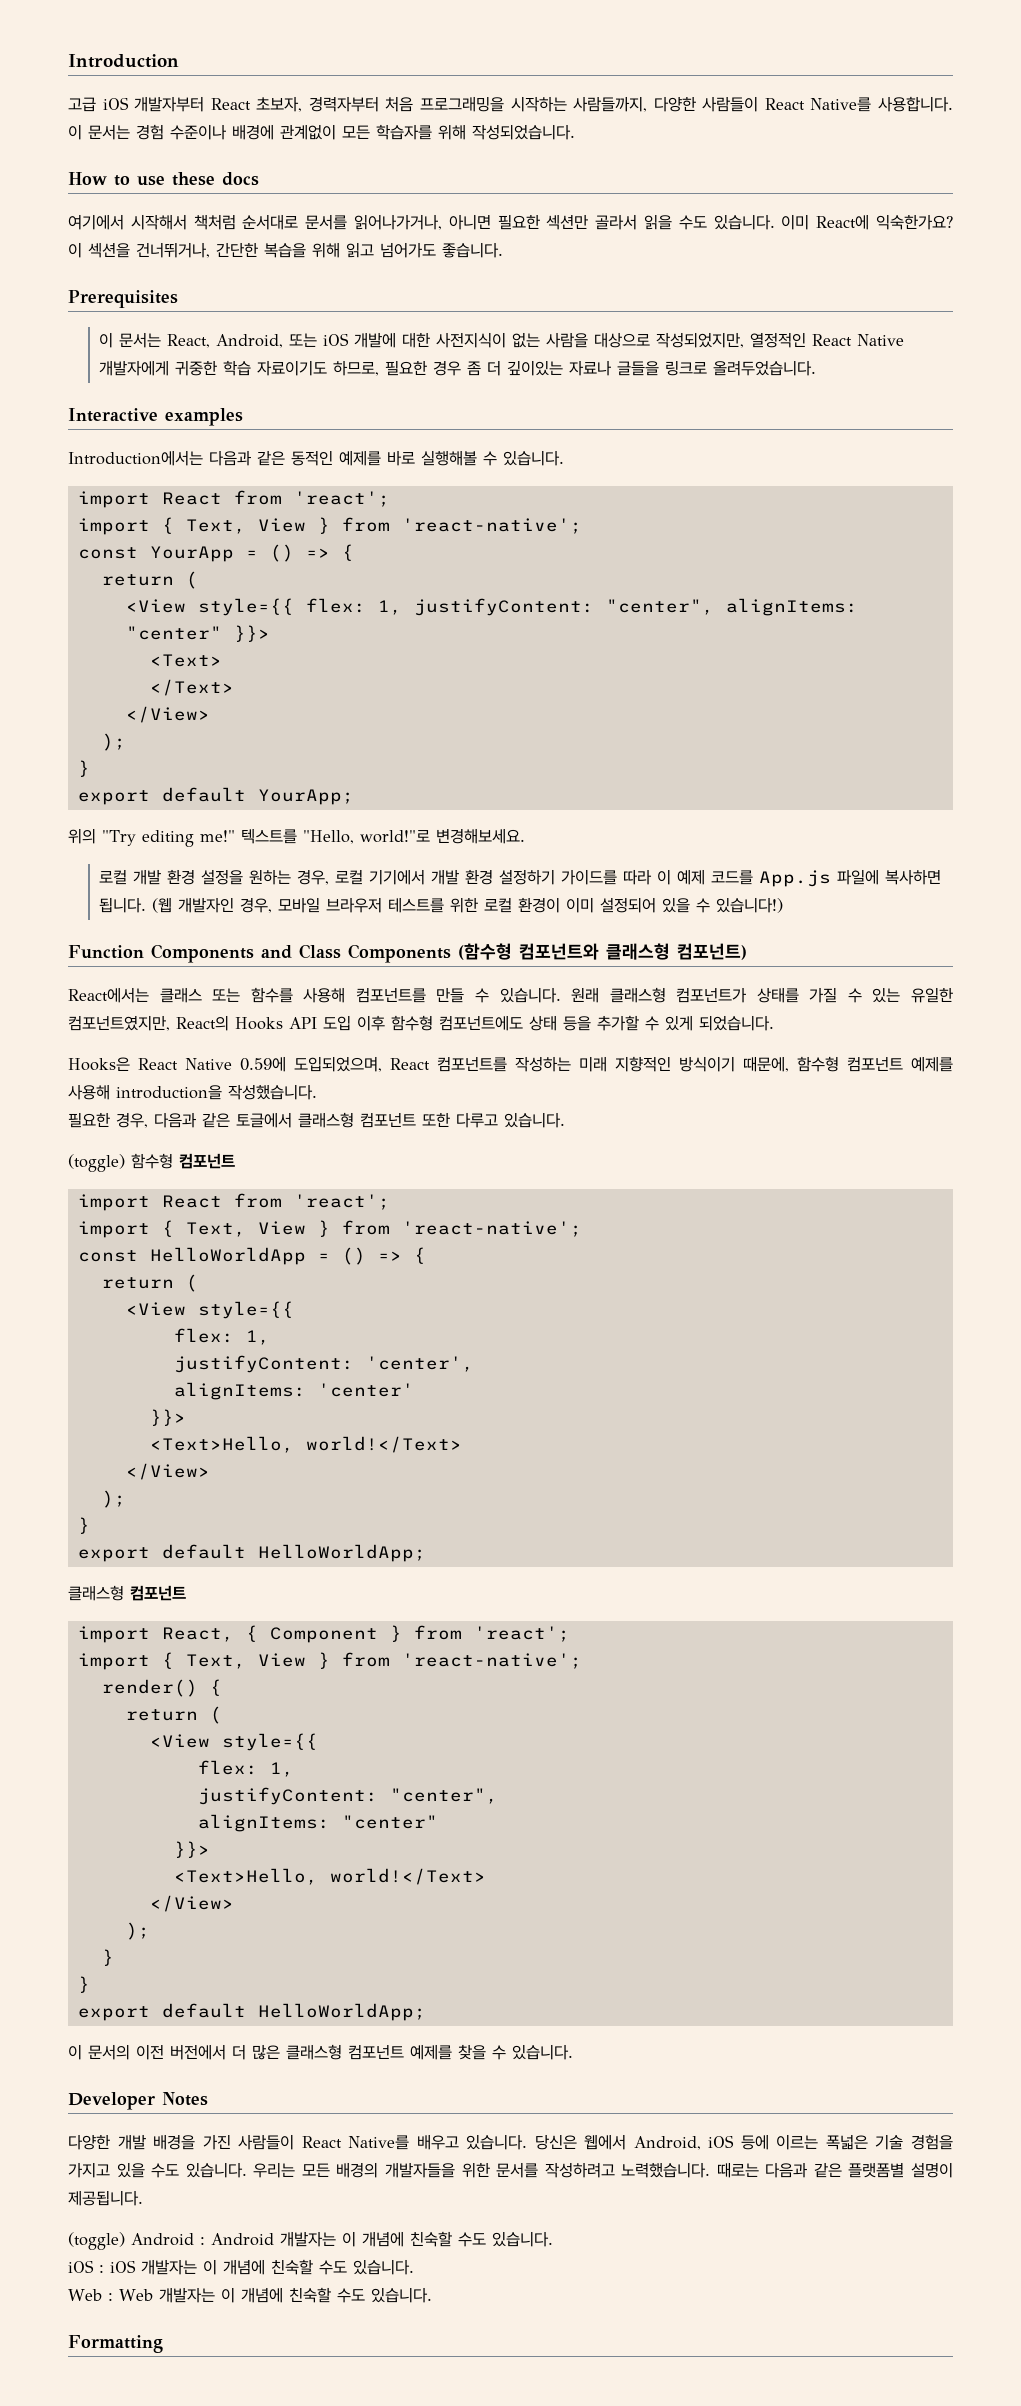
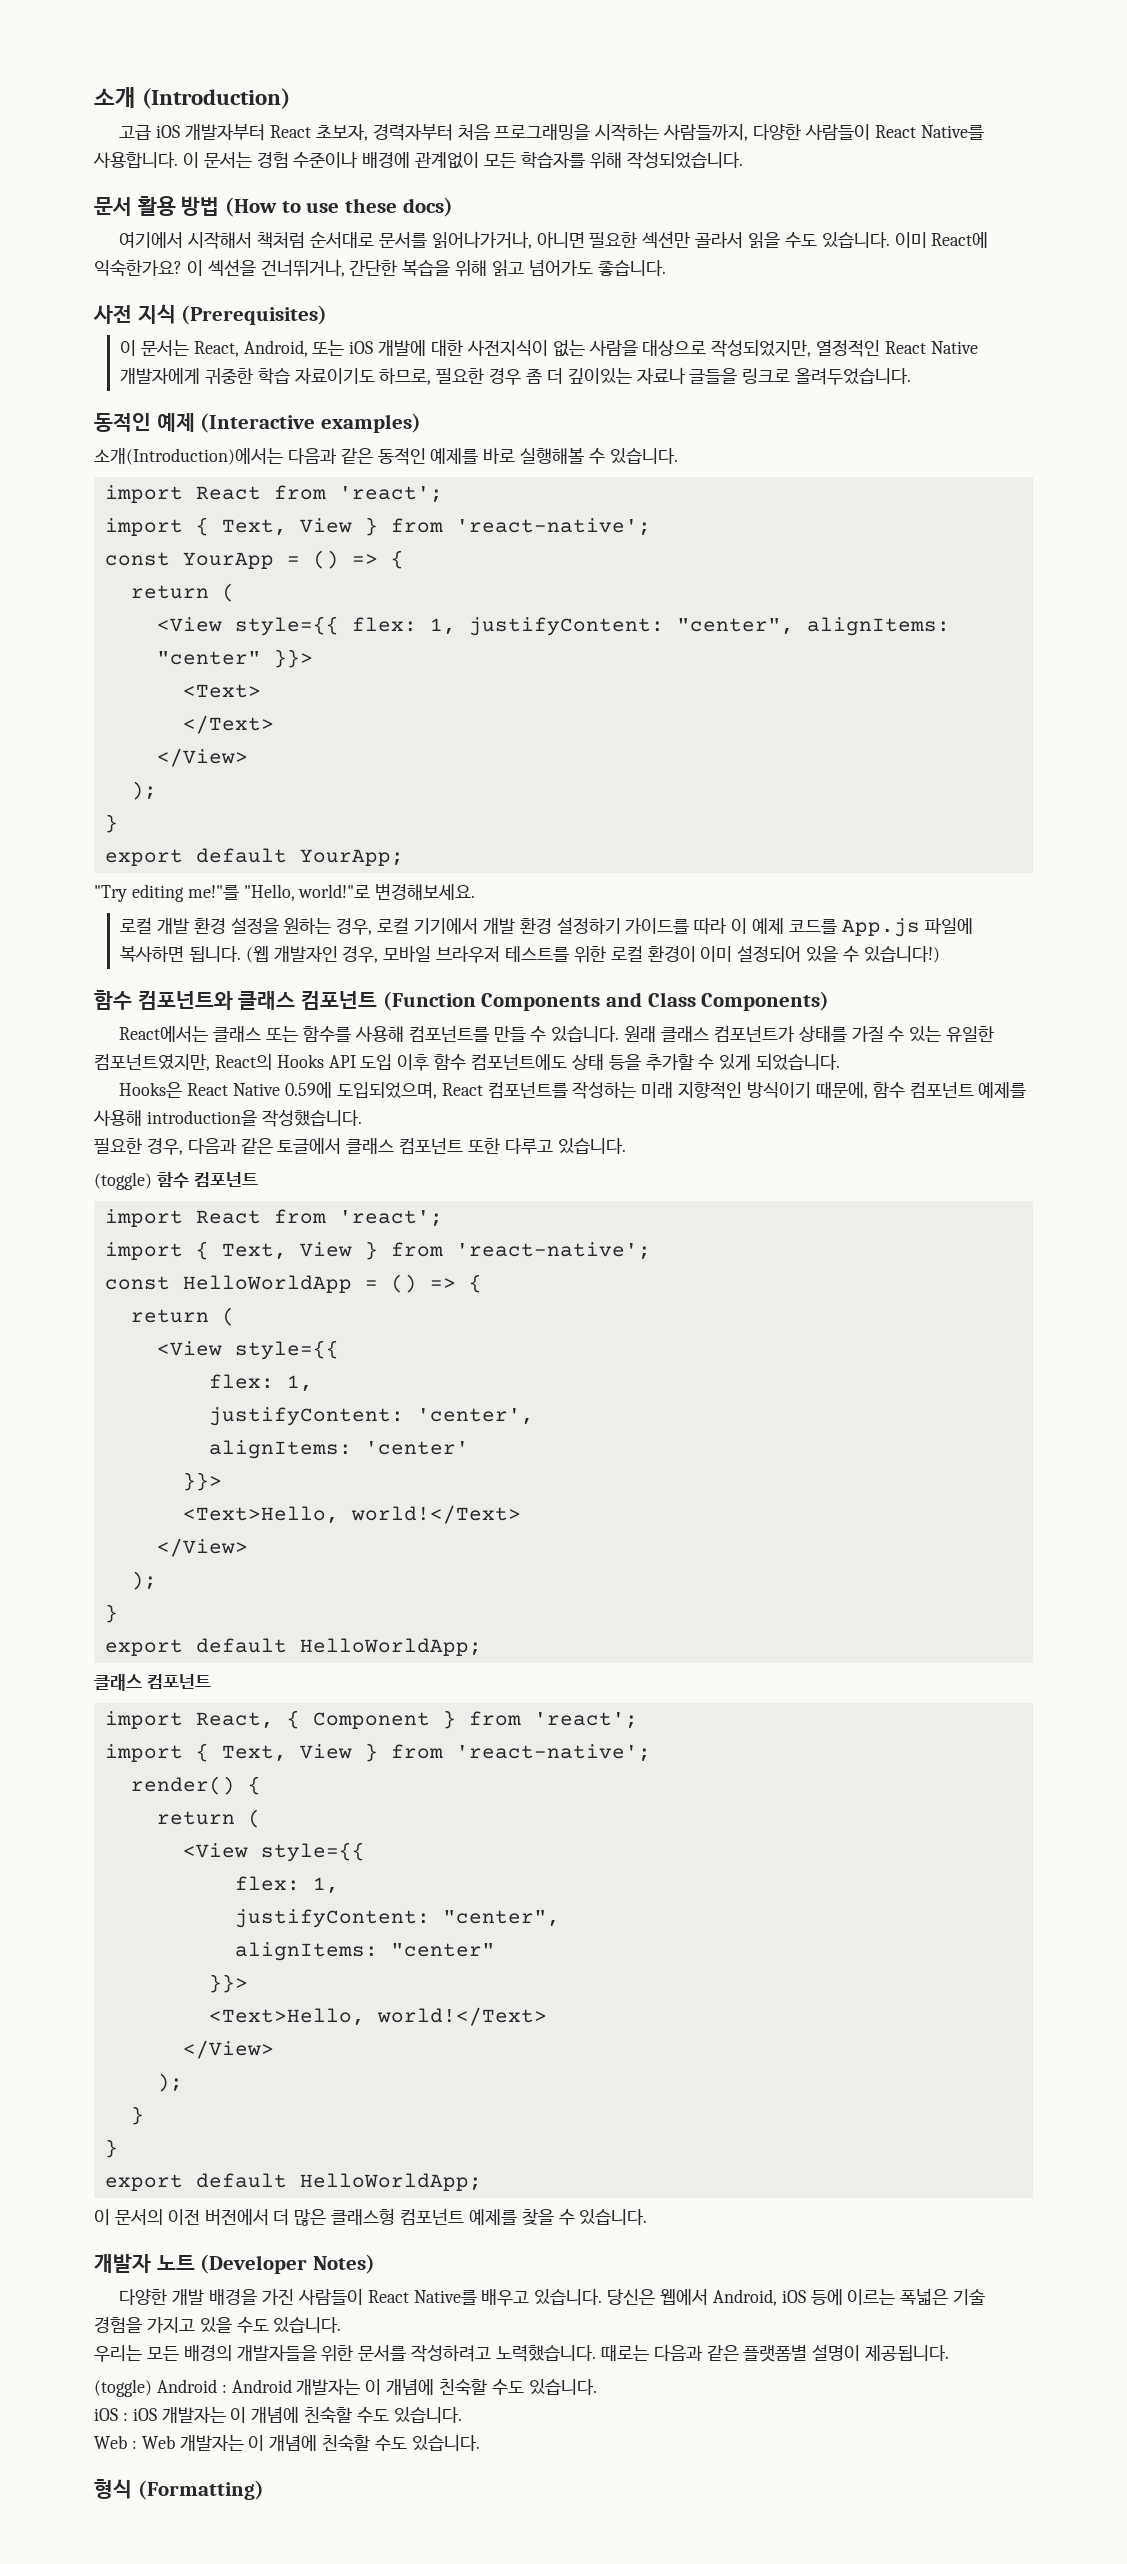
[68,54,179,68] Introduction -> [94,87,291,109] 소개 (Introduction)
[68,172,107,185] How -> [94,196,278,217] 문서 활용 방법 (How
[222,172,259,186] docs -> [402,197,453,217] docs)
[68,290,178,308] Prerequisites -> [93,304,328,325] 사전 지식 (Prerequisites)
[68,408,243,426] [68,450,203,466] Interactive examples // Introduction에서는 -> [94,413,422,433] [94,448,283,465] 동적인 예제 (Interactive examples) // 소개(Introduction)에서는
[68,828,96,844] 위의 -> (404, 857) none
[199,829,297,844] me!" 텍스트를 -> [187,885,239,900] me!"를
[68,943,747,963] Function Components and Class Components (함수형 컴포넌트와 클래스형 컴포넌트) -> [94,990,830,1011] 함수 컴포넌트와 클래스 컴포넌트 (Function Components and Class Components)
[609,987,666,1003] 클래스형 -> [660,1026,709,1042] 클래스
[391,1015,433,1031] 함수형 -> [434,1054,467,1070] 함수
[797,1056,839,1072] 함수형 -> [872,1082,905,1098] 함수
[298,1112,354,1128] 클래스형 -> [346,1138,395,1154] 클래스
[131,1153,173,1169] 함수형 -> [156,1172,189,1188] 함수
[68,1585,124,1601] 클래스형 -> [94,1674,142,1691] 클래스
[68,2092,208,2110] Developer Notes -> [94,2254,376,2274] 개발자 노트 (Developer Notes)
(247, 2170) none -> (342, 2325) //
[68,2335,163,2353] Formatting -> [94,2479,264,2500] 형식 (Formatting)

